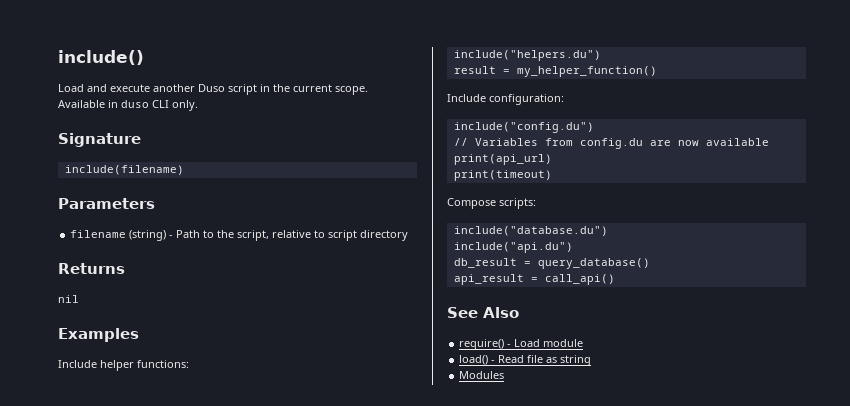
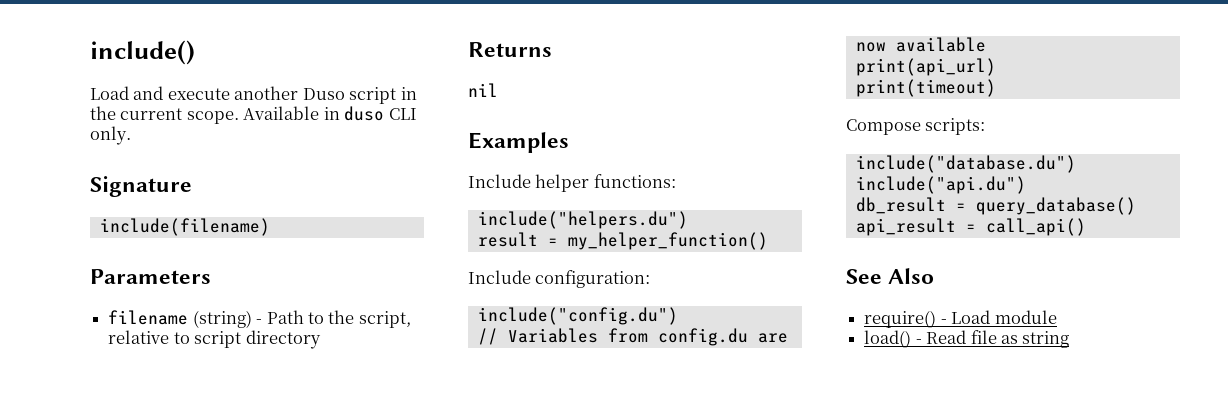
[459,371,505,379] // Modules -> (1070, 339) none

